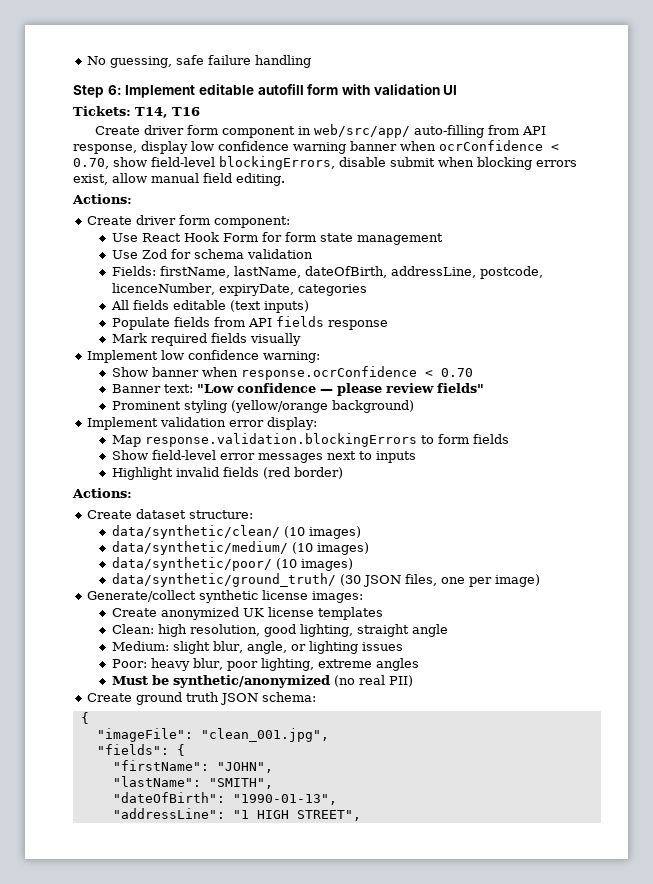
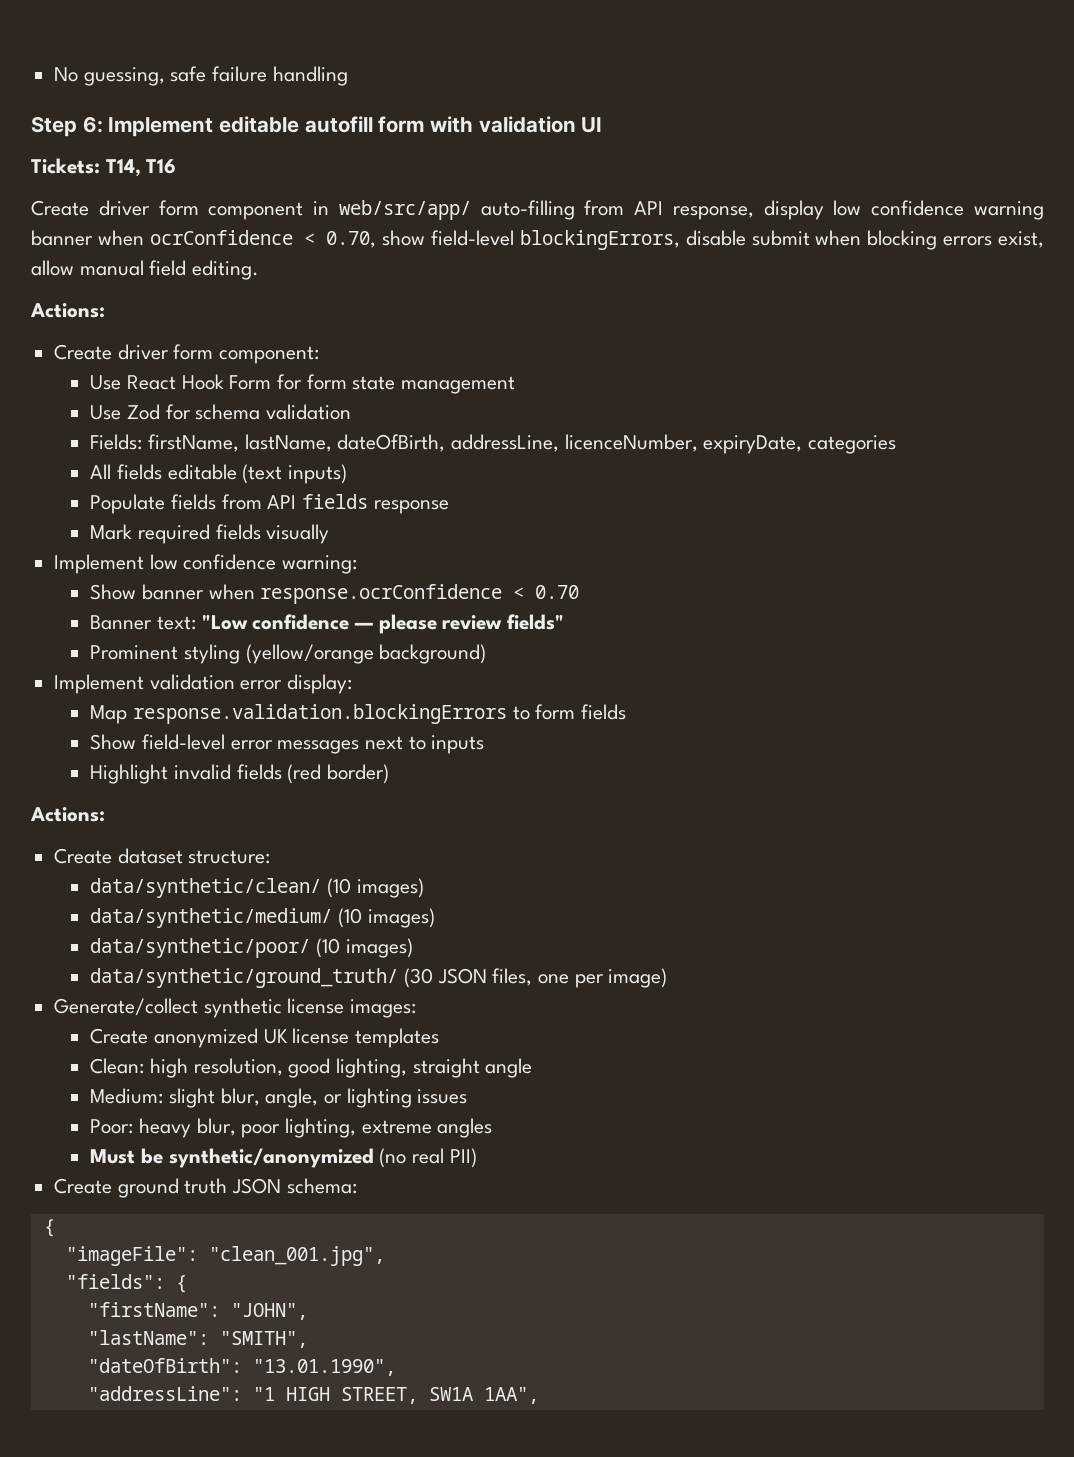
[479,266,543,279] postcode, -> (559, 443) none
[232,794,337,805] "1990-01-13", -> [252,1359,396,1376] "13.01.1990",
[296,810,361,821] STREET", -> [340,1387,539,1404] STREET, SW1A 1AA",

